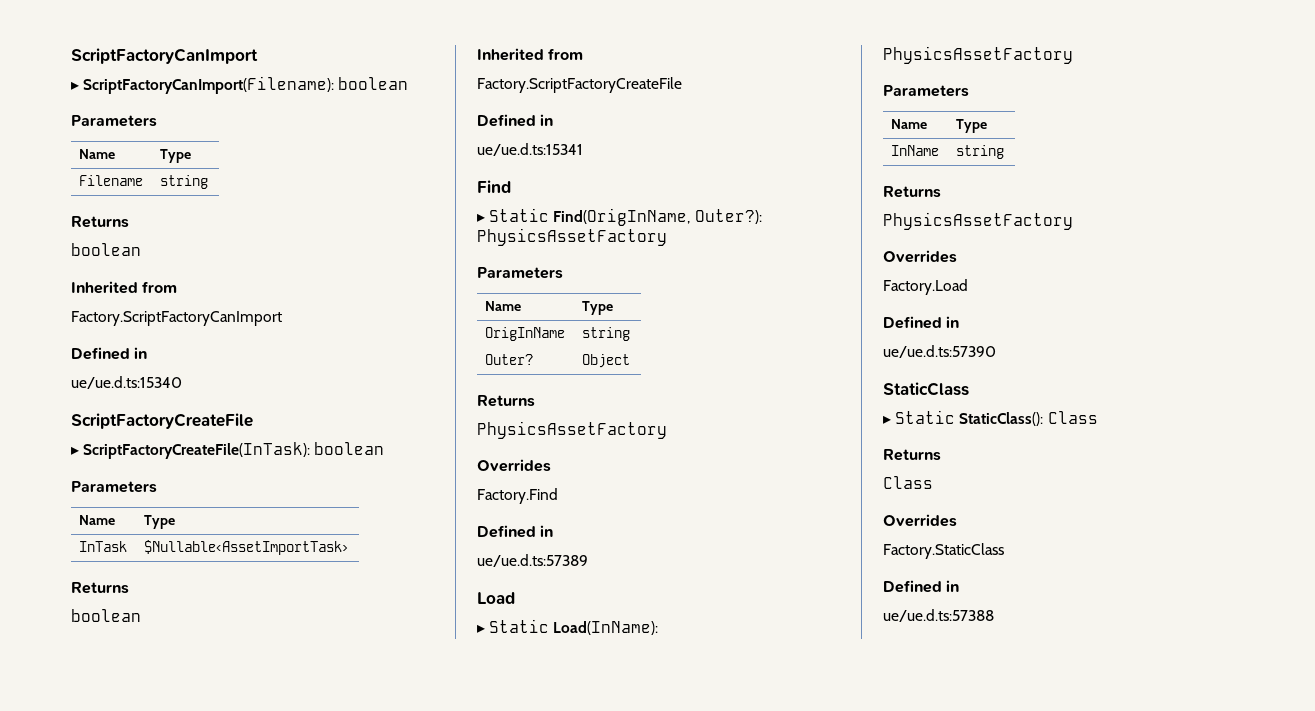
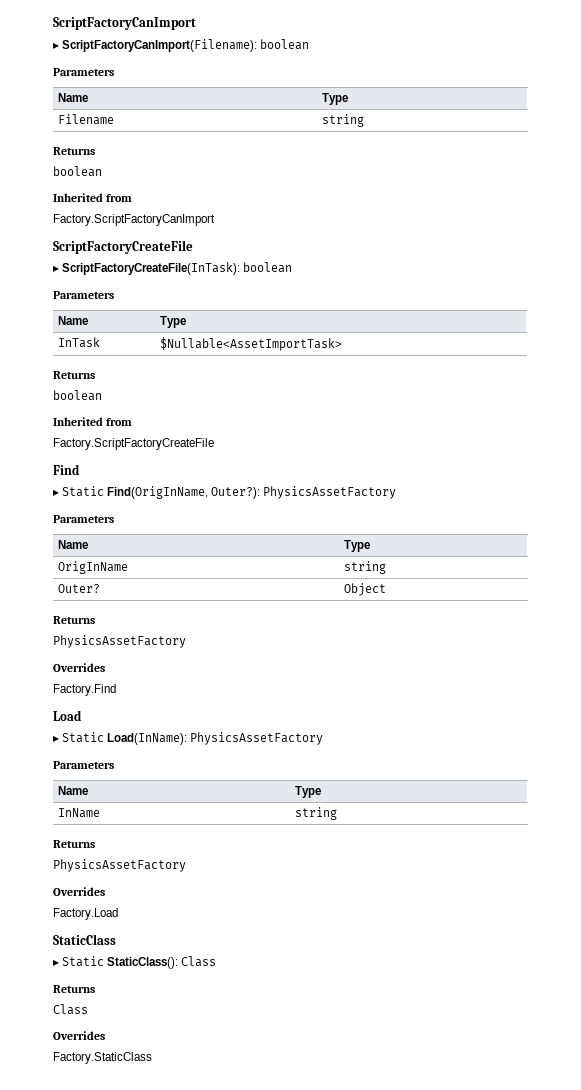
[71,347,148,360] [71,376,182,389] // Defined in // ue/ue.d.ts:15340 -> (215, 220) none
[477,114,554,127] [477,143,583,156] // Defined in // ue/ue.d.ts:15341 -> (214, 444) none
[477,525,554,538] [477,554,588,567] // Defined in // ue/ue.d.ts:57389 -> (116, 690) none
[883,316,960,329] [883,345,996,358] // Defined in // ue/ue.d.ts:57390 -> (118, 914) none
[883,580,960,593] [883,609,994,622] // Defined in // ue/ue.d.ts:57388 -> (152, 1058) none

